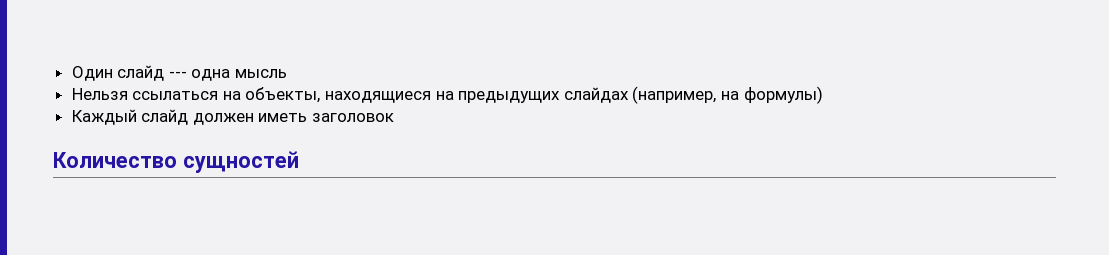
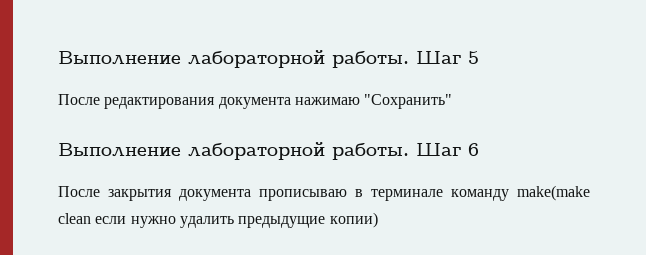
[71,65,288,81] [71,86,823,104] [71,109,395,125] [53,151,299,173] Один слайд --- одна мысль // Нельзя ссылаться на объекты, находящиеся на предыдущих слайдах (например, на формулы) // Каждый слайд должен иметь заголовок // Количество сущностей -> [58,50,479,68] [58,94,453,109] [58,142,479,160] [58,185,590,201] [58,212,378,228] Выполнение лабораторной работы. Шаг 5 // После редактирования документа нажимаю "Сохранить" // Выполнение лабораторной работы. Шаг 6 // После закрытия документа прописываю в терминале команду make(make clean если нужно удалить предыдущие копии)

